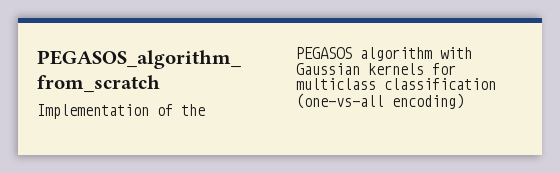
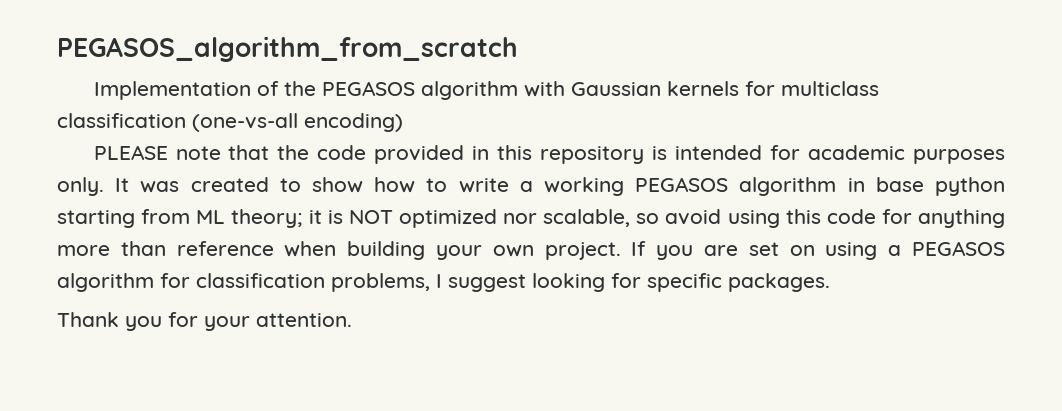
(464, 101) none -> [93,145,1005,164] [57,177,1006,196] [57,209,1005,228] [57,241,1005,260] [57,273,830,292] [57,312,352,331] // PLEASE note that the code provided in this repository is intended for academic purposes only. It was created to show how to write a working PEGASOS algorithm in base python starting from ML theory; it is NOT optimized nor scalable, so avoid using this code for anything more than reference when building your own project. If you are set on using a PEGASOS algorithm for classification problems, I suggest looking for specific packages. // Thank you for your attention.

